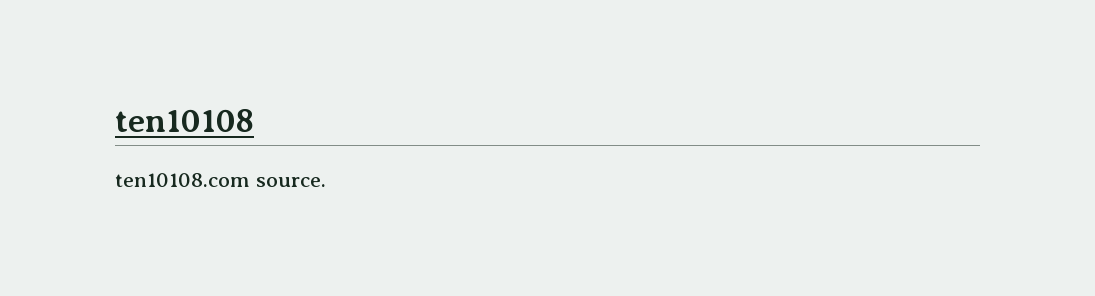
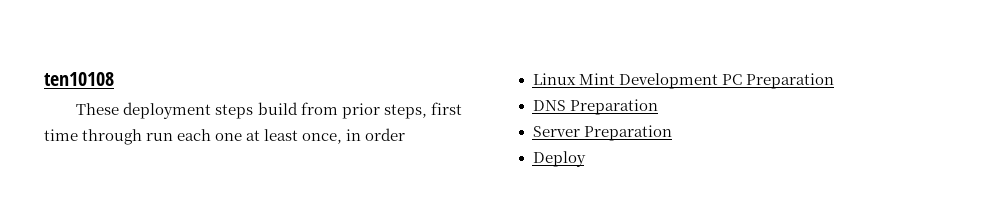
[115,173,326,187] ten10108.com source. -> [76,102,462,119] [44,128,406,145] [532,73,834,89] [532,99,658,115] [532,125,672,141] [532,151,586,167] These deployment steps build from prior steps, first time through run each one at least once, in order // Linux Mint Development PC Preparation // DNS Preparation // Server Preparation // Deploy

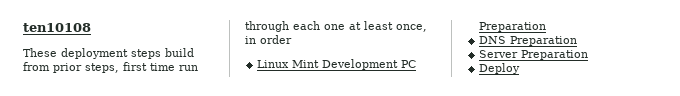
[82,129,174,145] through run -> [179,65,198,71] [245,21,289,32] run through

